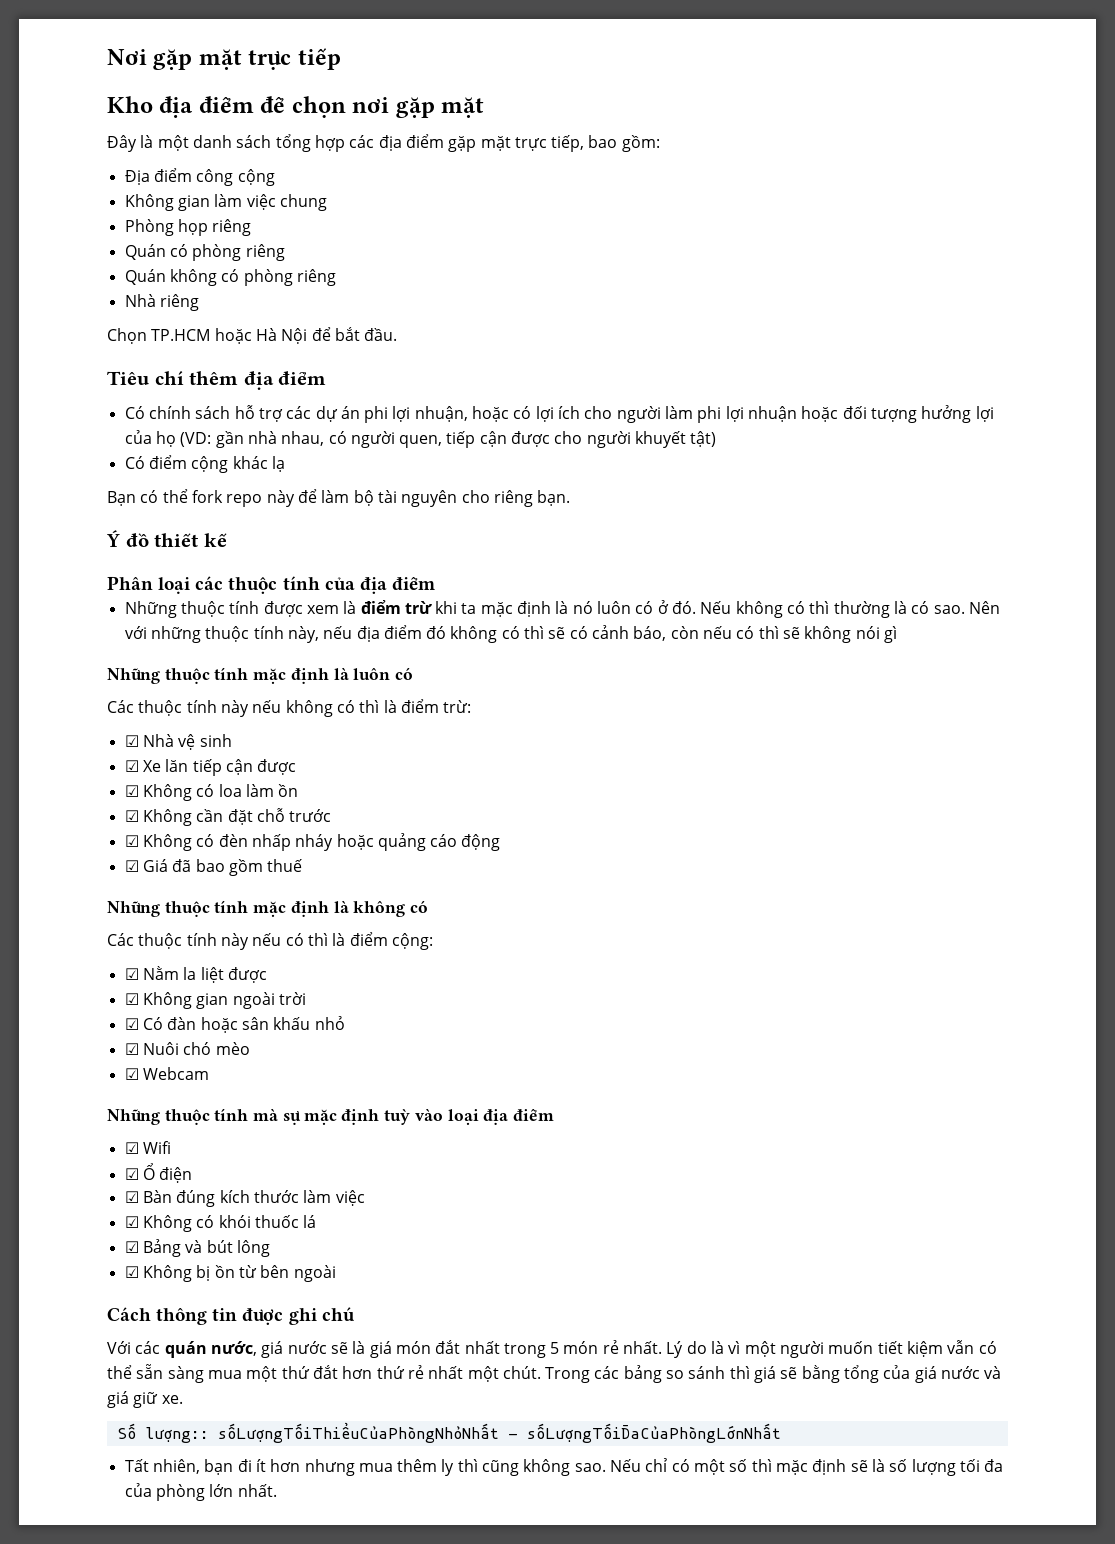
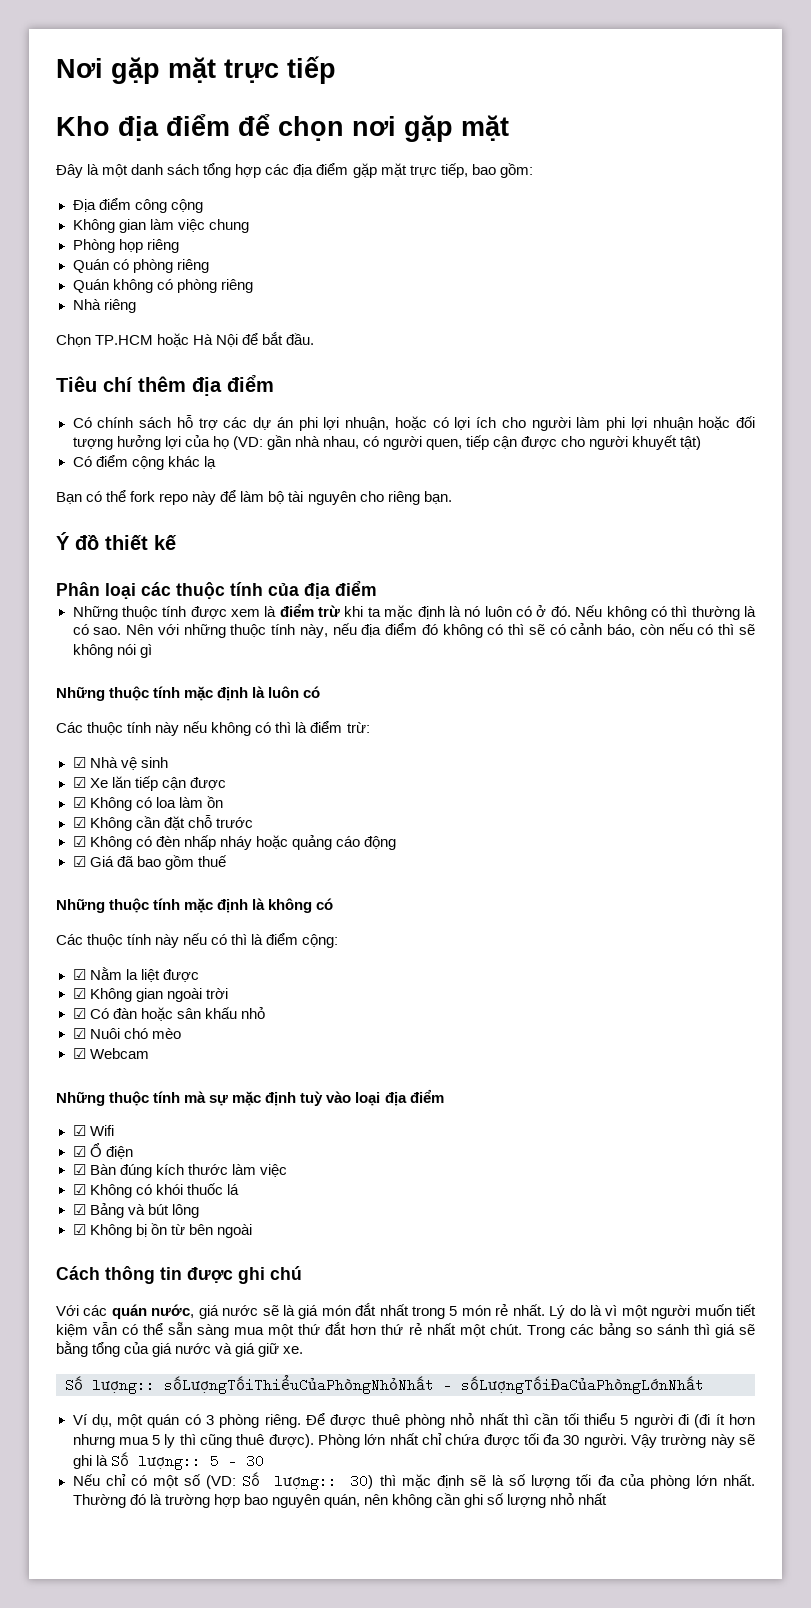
[124,1459,252,1475] Tất nhiên, bạn đi -> [72,1413,711,1428] Ví dụ, một quán có 3 phòng riêng. Để được thuê phòng nhỏ nhất thì cần tối thiểu 5 người đi (đi
[397,1459,438,1472] thêm -> [152,1435,161,1445] 5
[523,1459,606,1476] không sao. -> [236,1433,756,1448] [72,1452,264,1470] thuê được). Phòng lớn nhất chỉ chứa được tối đa 30 người. Vậy trường này sẽ ghi là Số lượng:: 5 - 30 //
(748, 1465) none -> [206,1472,374,1490] (VD: Số lượng:: 30)
(277, 1490) none -> [72,1493,608,1508] Thường đó là trường hợp bao nguyên quán, nên không cần ghi số lượng nhỏ nhất

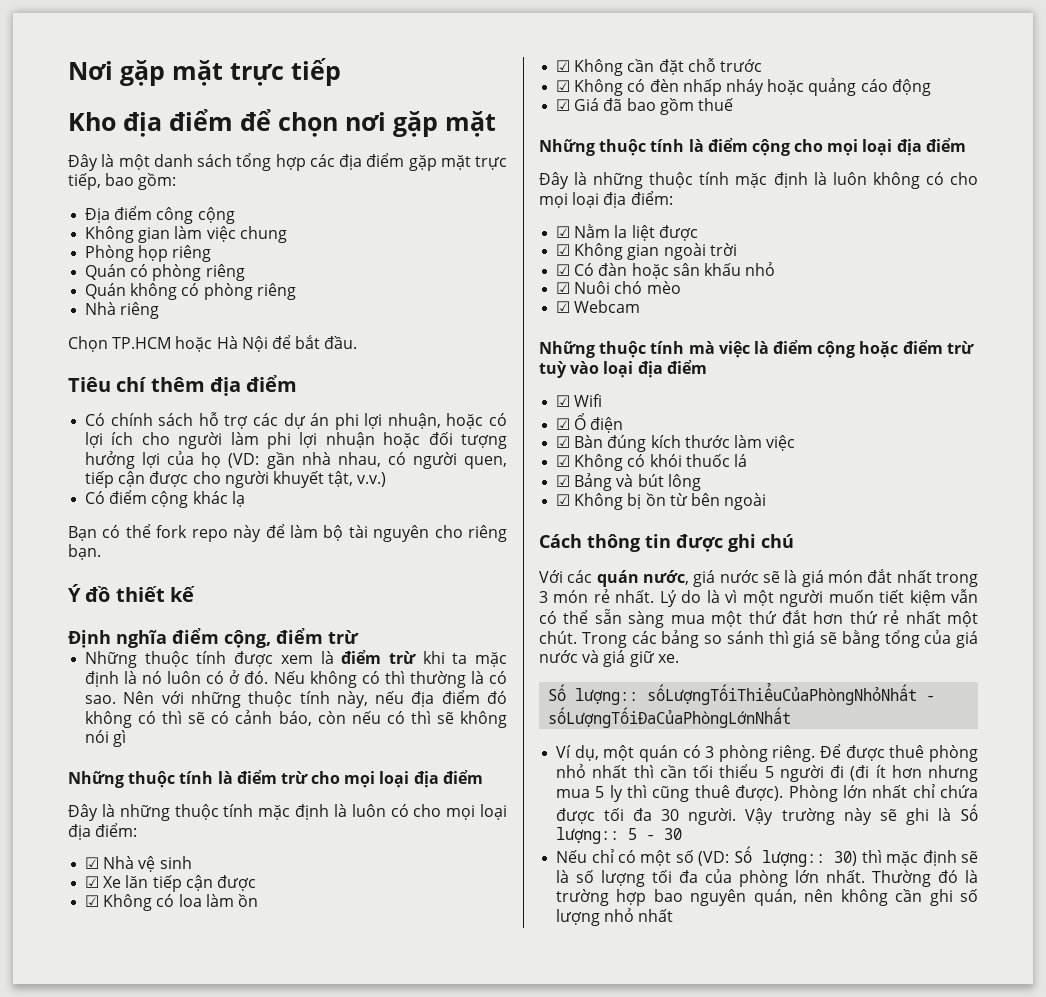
[680,436,702,450] tật) -> [328,471,387,487] tật, v.v.)
[56,581,377,599] Phân loại các thuộc tính của địa điểm -> [68,628,359,648] Định nghĩa điểm cộng, điểm trừ
(181, 692) none -> [217,770,483,788] [68,804,254,821] là điểm trừ cho mọi loại địa điểm // Đây là những thuộc tính
[56,721,370,736] // Các thuộc tính này nếu không có thì là điểm trừ: -> [413,804,507,820] [68,823,138,840] cho mọi loại địa điểm:
[184,898,334,913] [56,933,339,948] mặc định là không có // Các thuộc tính này nếu có thì là điểm cộng: -> [688,138,966,156] [539,172,978,189] [539,191,673,208] là điểm cộng cho mọi loại địa điểm // Đây là những thuộc tính mặc định là luôn không có cho mọi loại địa điểm:
[209,1091,297,1106] sự mặc định -> [718,340,974,358] việc là điểm cộng hoặc điểm trừ
[449,1306,458,1316] 5 -> [539,591,548,603] 3

